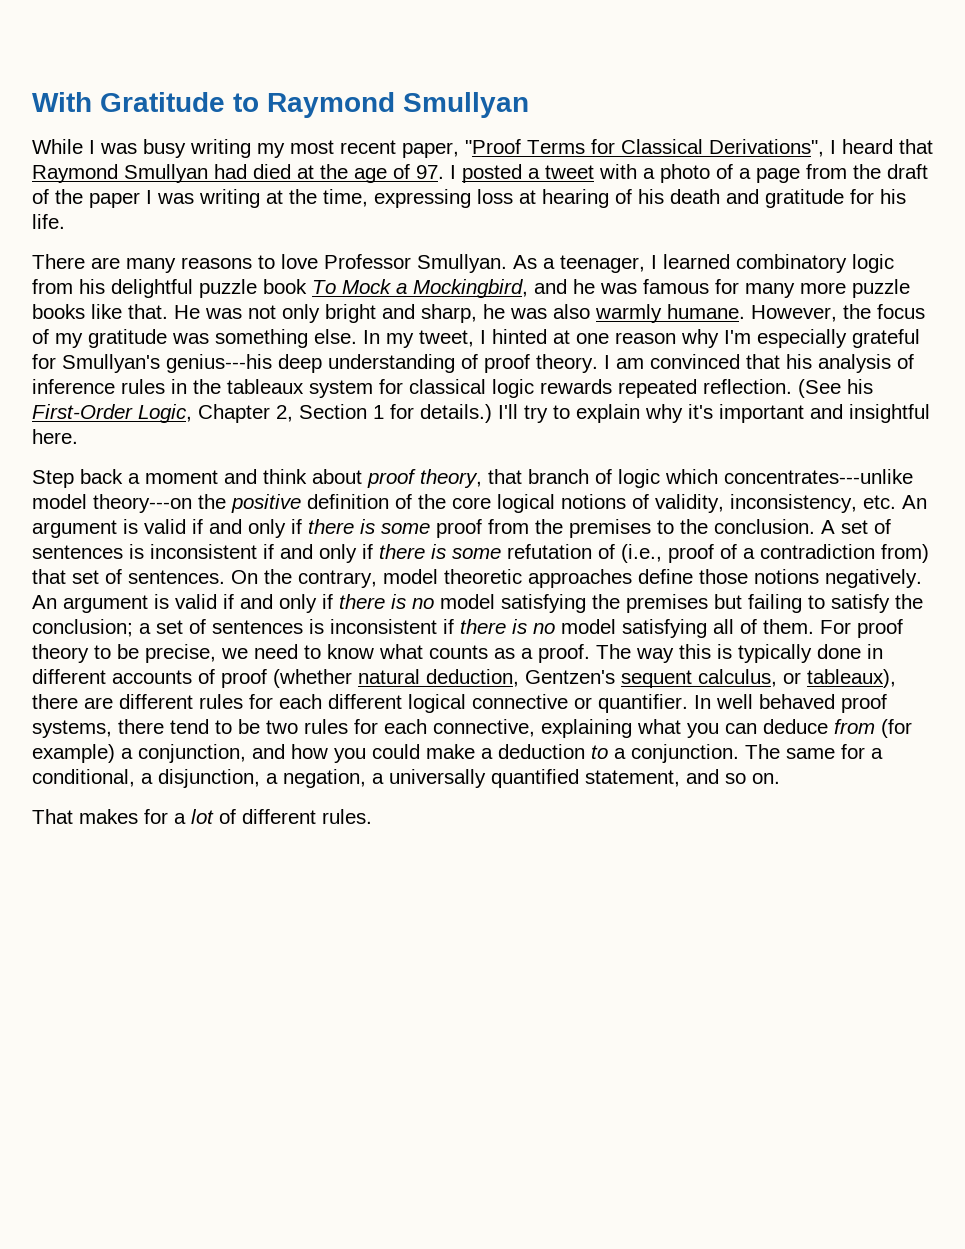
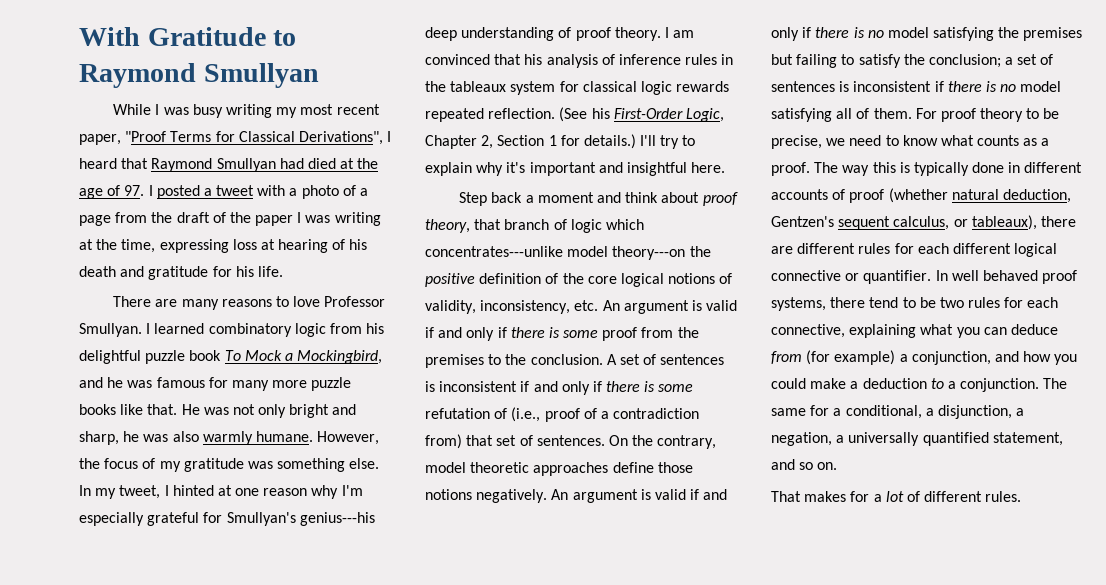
[513,255,645,273] As a teenager, -> (142, 330) none

